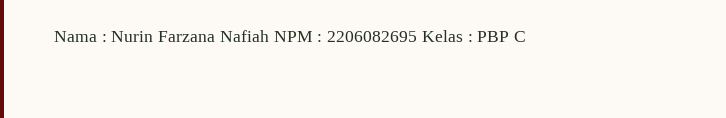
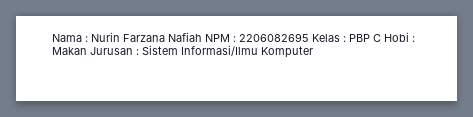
(526, 36) none -> [384,32,415,42] [52,45,313,58] Hobi : Makan Jurusan : Sistem Informasi/Ilmu Komputer

